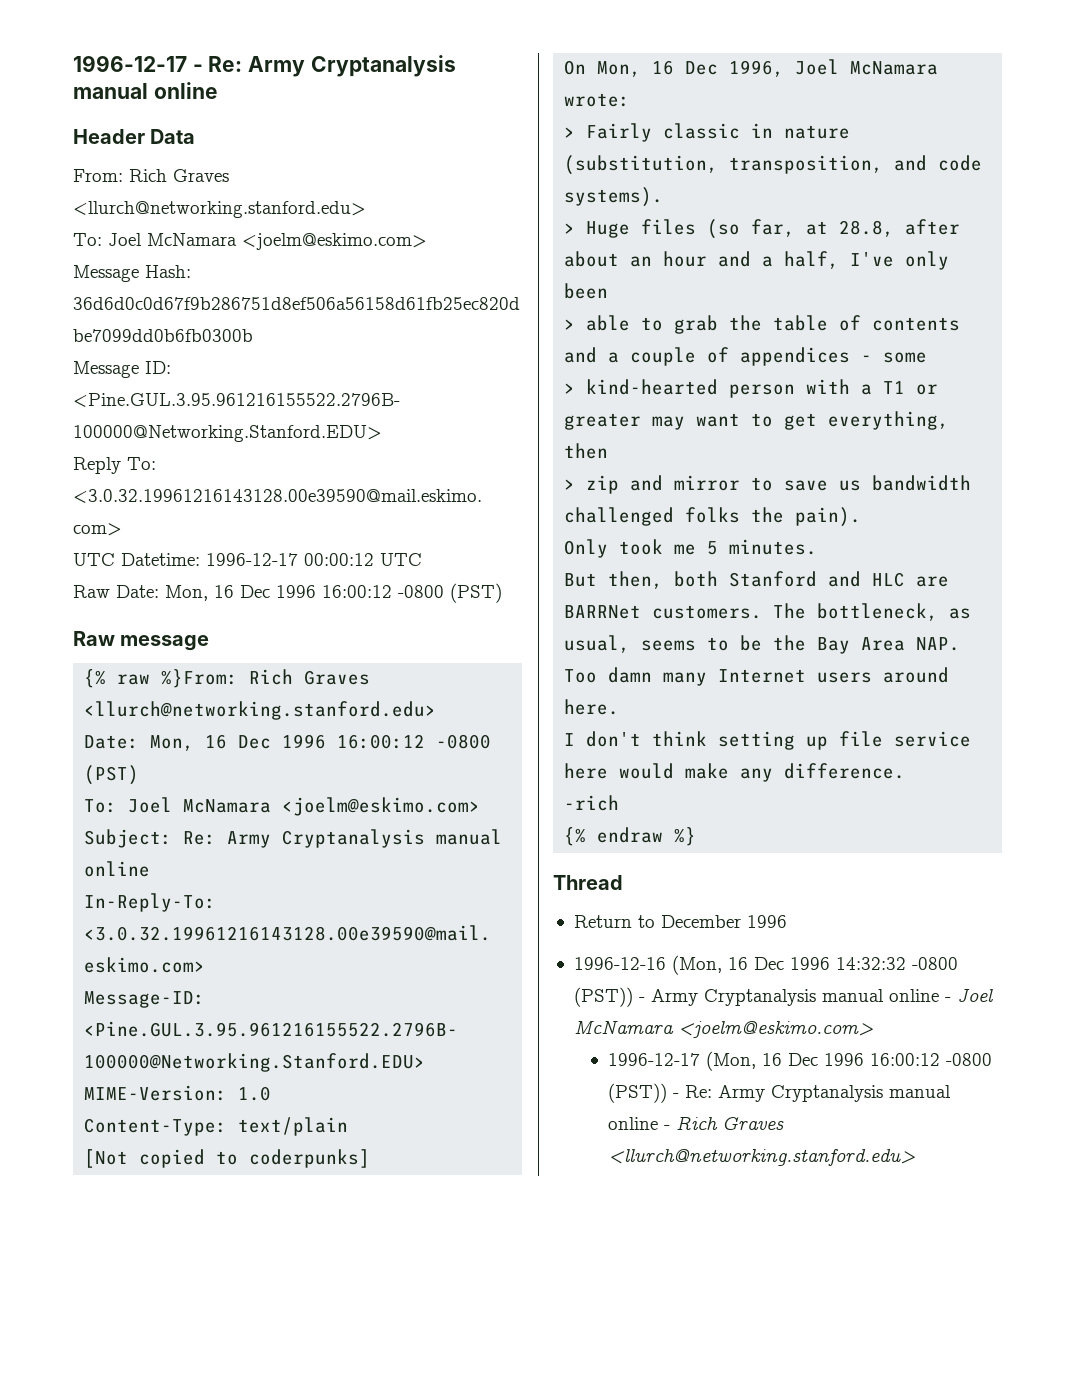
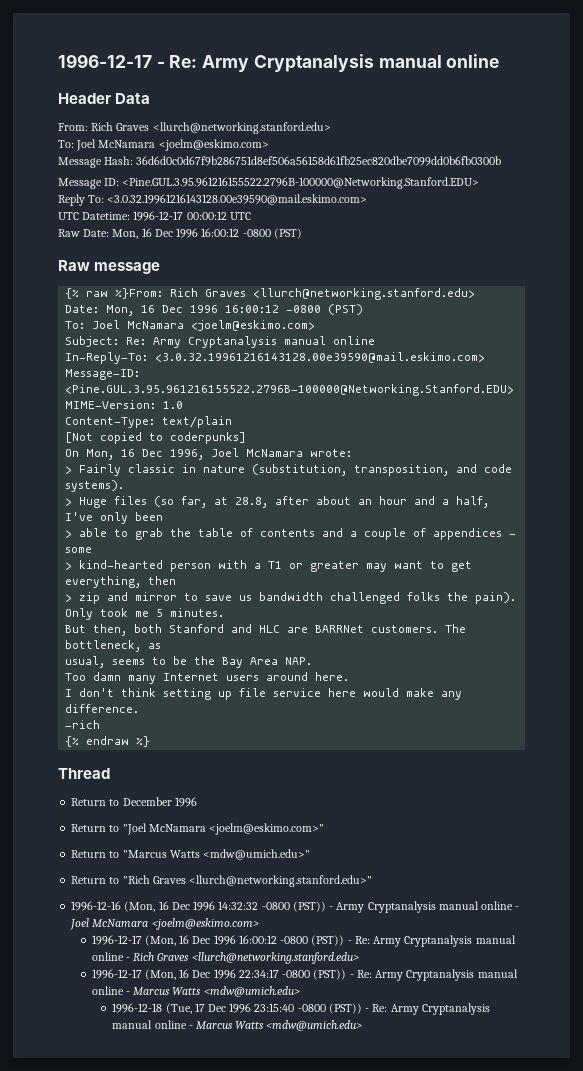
(787, 921) none -> [71,823,325,835] [71,849,311,860] [71,875,373,887] // Return to "Joel McNamara <joelm@eskimo.com>" // Return to "Marcus Watts <mdw@umich.edu>" // Return to "Rich Graves <llurch@networking.stanford.edu>"
(916, 1157) none -> [91,969,518,981] [91,986,300,997] [112,1003,490,1015] [112,1020,363,1031] // 1996-12-17 (Mon, 16 Dec 1996 22:34:17 -0800 (PST)) - Re: Army Cryptanalysis manual online - Marcus Watts <mdw@umich.edu> // 1996-12-18 (Tue, 17 Dec 1996 23:15:40 -0800 (PST)) - Re: Army Cryptanalysis manual online - Marcus Watts <mdw@umich.edu>

